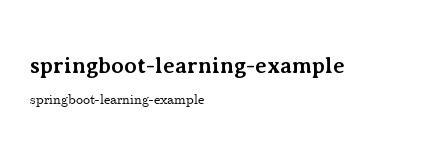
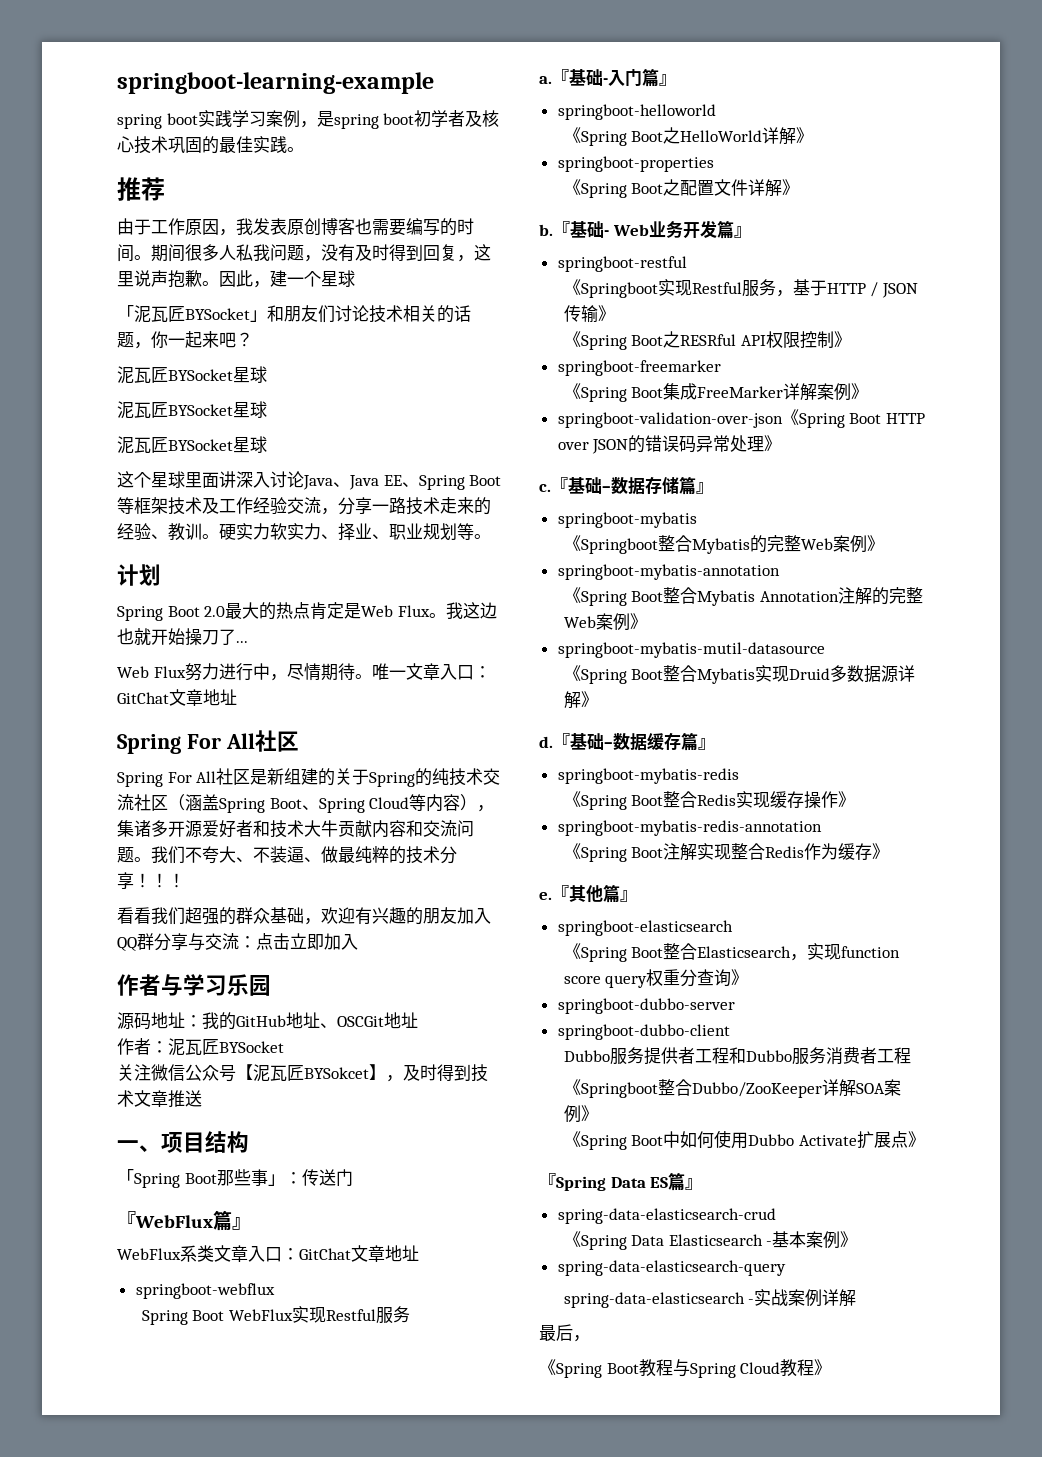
[30,94,204,107] springboot-learning-example -> [117,110,500,129] [117,136,304,154] [117,177,165,201] [117,218,474,236] [117,244,491,262] [117,270,355,288] [117,305,471,323] [117,331,253,349] [117,366,267,384] [117,401,267,419] [117,436,267,454] [117,471,502,490] [117,497,491,515] [117,523,491,541] [117,564,161,586] [117,602,497,621] [117,628,248,646] [117,663,491,681] [117,689,237,706] [117,730,299,754] [117,768,501,787] [117,794,495,813] [117,820,474,838] [117,846,457,864] [117,872,185,890] [117,907,491,925] [117,933,358,951] [117,974,271,996] [117,1012,418,1030] [117,1038,284,1056] [117,1064,488,1082] [117,1090,202,1108] [117,1131,249,1153] [117,1169,353,1188] [117,1210,251,1231] [117,1245,419,1262] [135,1283,275,1299] [141,1306,410,1325] [539,68,676,87] [557,104,716,120] [563,127,814,146] [557,156,714,172] [563,179,800,198] [539,220,751,239] [557,256,687,272] [563,279,918,298] [563,305,615,323] [563,331,851,350] [557,360,721,376] [563,383,869,402] [557,409,925,428] [557,435,782,454] [539,476,713,495] [557,512,697,528] [563,535,884,554] [557,564,780,580] [563,587,923,606] [563,613,647,631] [557,642,825,658] [563,665,916,684] [563,691,598,709] [539,732,715,751] [557,768,739,784] [563,791,856,810] [557,820,822,836] [563,843,890,862] [539,884,637,903] [557,920,733,936] [563,943,901,962] [563,969,749,988] [557,998,735,1014] [557,1024,730,1040] [563,1047,911,1065] [563,1079,901,1098] [563,1105,598,1123] [563,1130,925,1150] [539,1172,703,1191] [557,1208,776,1224] [563,1231,858,1250] [557,1260,786,1276] [563,1289,857,1308] [539,1324,590,1342] [539,1359,832,1378] spring boot实践学习案例，是spring boot初学者及核心技术巩固的最佳实践。 // 推荐 // 由于工作原因，我发表原创博客也需要编写的时间。期间很多人私我问题，没有及时得到回复，这里说声抱歉。因此，建一个星球 // 「泥瓦匠BYSocket」和朋友们讨论技术相关的话题，你一起来吧？ // 泥瓦匠BYSocket星球 // 泥瓦匠BYSocket星球 // 泥瓦匠BYSocket星球 // 这个星球里面讲深入讨论Java、Java EE、Spring Boot等框架技术及工作经验交流，分享一路技术走来的经验、教训。硬实力软实力、择业、职业规划等。 // 计划 // Spring Boot 2.0最大的热点肯定是Web Flux。我这边也就开始操刀了... // Web Flux努力进行中，尽情期待。唯一文章入口：GitChat文章地址 // Spring For All社区 // Spring For All社区是新组建的关于Spring的纯技术交流社区（涵盖Spring Boot、Spring Cloud等内容），集诸多开源爱好者和技术大牛贡献内容和交流问题。我们不夸大、不装逼、做最纯粹的技术分享！！！ // 看看我们超强的群众基础，欢迎有兴趣的朋友加入QQ群分享与交流：点击立即加入 // 作者与学习乐园 // 源码地址：我的GitHub地址、OSCGit地址 // 作者：泥瓦匠BYSocket // 关注微信公众号【泥瓦匠BYSokcet】，及时得到技术文章推送 // 一、项目结构 // 「Spring Boot那些事」：传送门 // 『WebFlux篇』 // WebFlux系类文章入口：GitChat文章地址 // springboot-webflux // Spring Boot WebFlux实现Restful服务 // a.『基础-入门篇』 // springboot-helloworld // 《Spring Boot之HelloWorld详解》 // springboot-properties // 《Spring Boot之配置文件详解》 // b.『基础- Web业务开发篇』 // springboot-restful // 《Springboot实现Restful服务，基于HTTP / JSON传输》 // 《Spring Boot之RESRful API权限控制》 // springboot-freemarker // 《Spring Boot集成FreeMarker详解案例》 // springboot-validation-over-json《Spring Boot HTTP over JSON的错误码异常处理》 // c.『基础–数据存储篇』 // springboot-mybatis // 《Springboot整合Mybatis的完整Web案例》 // springboot-mybatis-annotation // 《Spring Boot整合Mybatis Annotation注解的完整Web案例》 // springboot-mybatis-mutil-datasource // 《Spring Boot整合Mybatis实现Druid多数据源详解》 // d.『基础–数据缓存篇』 // springboot-mybatis-redis // 《Spring Boot整合Redis实现缓存操作》 // springboot-mybatis-redis-annotation // 《Spring Boot注解实现整合Redis作为缓存》 // e.『其他篇』 // springboot-elasticsearch // 《Spring Boot整合Elasticsearch，实现function score query权重分查询》 // springboot-dubbo-server // springboot-dubbo-client // Dubbo服务提供者工程和Dubbo服务消费者工程 // 《Springboot整合Dubbo/ZooKeeper详解SOA案例》 // 《Spring Boot中如何使用Dubbo Activate扩展点》 // 『Spring Data ES篇』 // spring-data-elasticsearch-crud // 《Spring Data Elasticsearch -基本案例》 // spring-data-elasticsearch-query // spring-data-elasticsearch -实战案例详解 // 最后， // 《Spring Boot教程与Spring Cloud教程》

